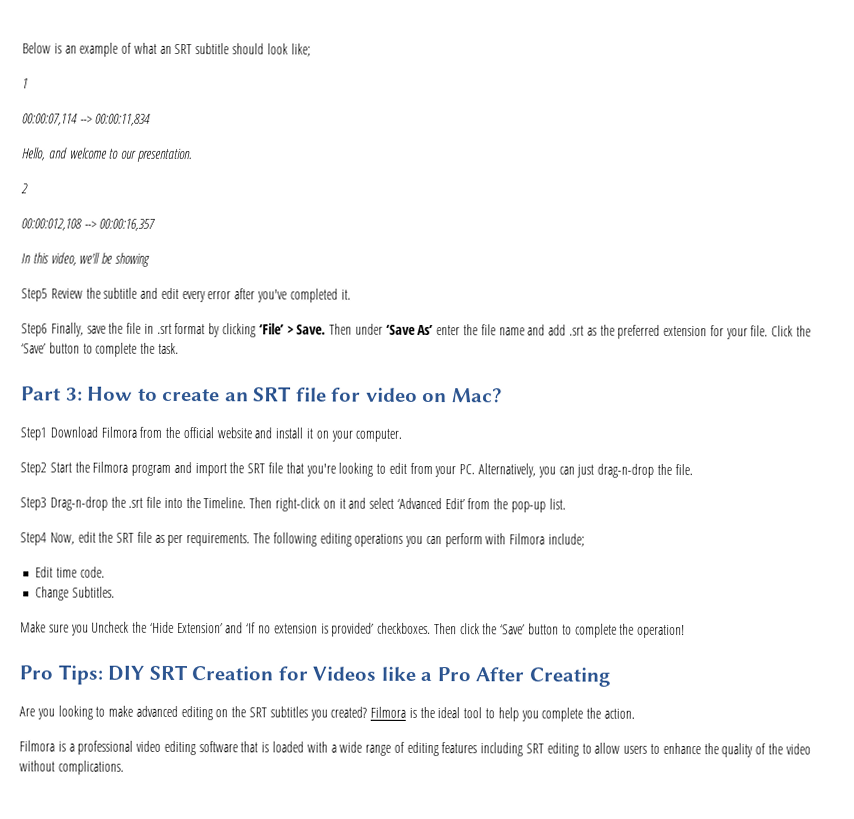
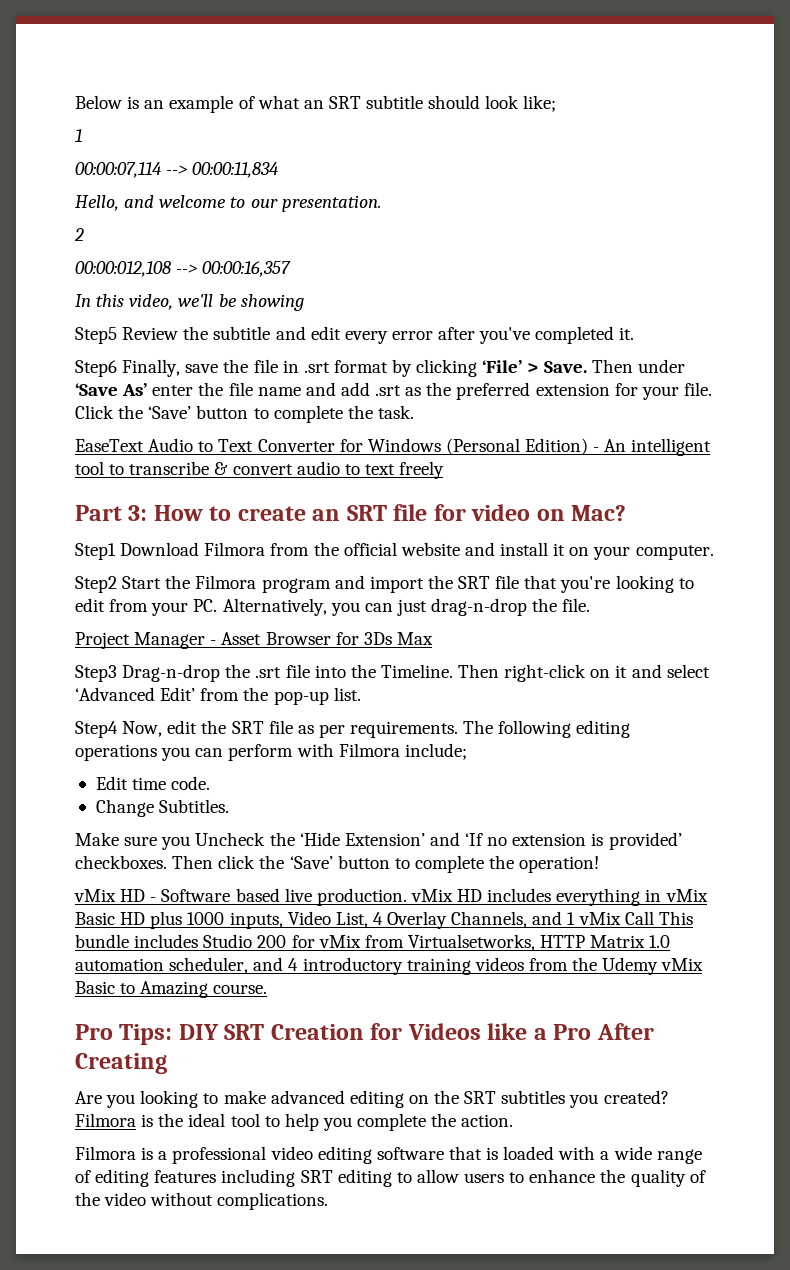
(179, 348) none -> [75,438,712,456] [75,461,445,479] // EaseText Audio to Text Converter for Windows (Personal Edition) - An intelligent tool to transcribe & convert audio to text freely
(693, 469) none -> [75,632,433,649] // Project Manager - Asset Browser for 3Ds Max
(686, 631) none -> [74,888,708,906] [75,911,693,929] [75,934,671,951] [75,957,704,975] [75,981,268,998] // vMix HD - Software based live production. vMix HD includes everything in vMix Basic HD plus 1000 inputs, Video List, 4 Overlay Channels, and 1 vMix Call This bundle includes Studio 200 for vMix from Virtualsetworks, HTTP Matrix 1.0 automation scheduler, and 4 introductory training videos from the Udemy vMix Basic to Amazing course.

